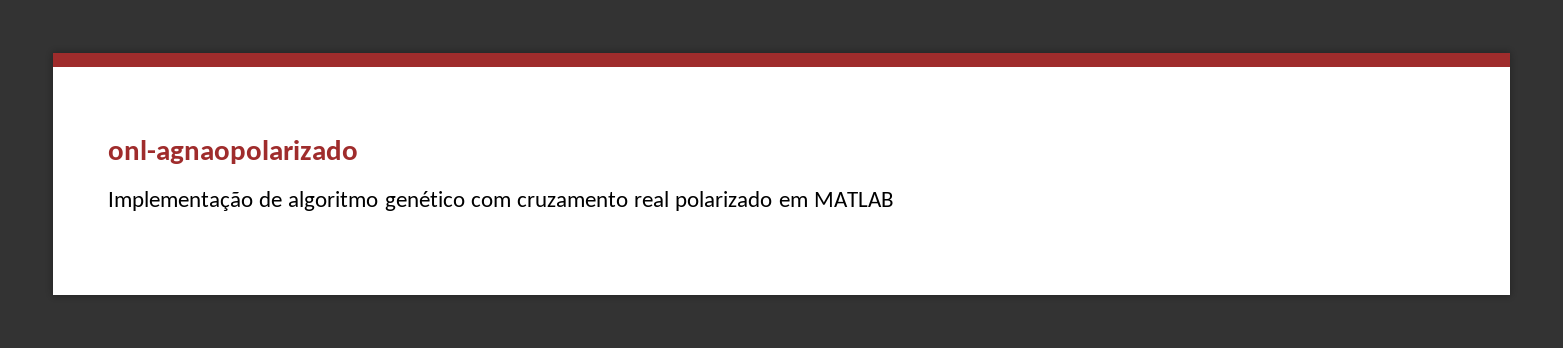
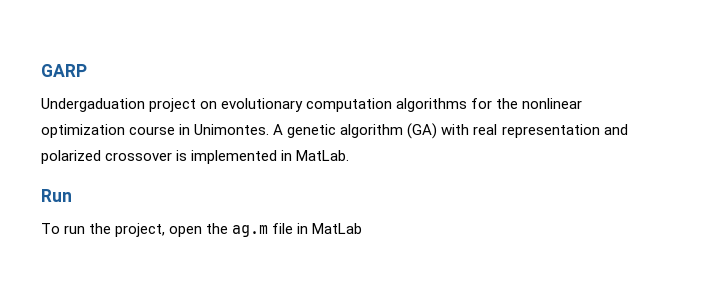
[108,140,358,164] [108,191,894,211] onl-agnaopolarizado // Implementação de algoritmo genético com cruzamento real polarizado em MATLAB -> [41,64,87,77] [41,98,583,112] [41,123,628,139] [41,150,350,164] [41,189,72,202] [41,223,363,237] GARP // Undergaduation project on evolutionary computation algorithms for the nonlinear optimization course in Unimontes. A genetic algorithm (GA) with real representation and polarized crossover is implemented in MatLab. // Run // To run the project, open the ag.m file in MatLab

